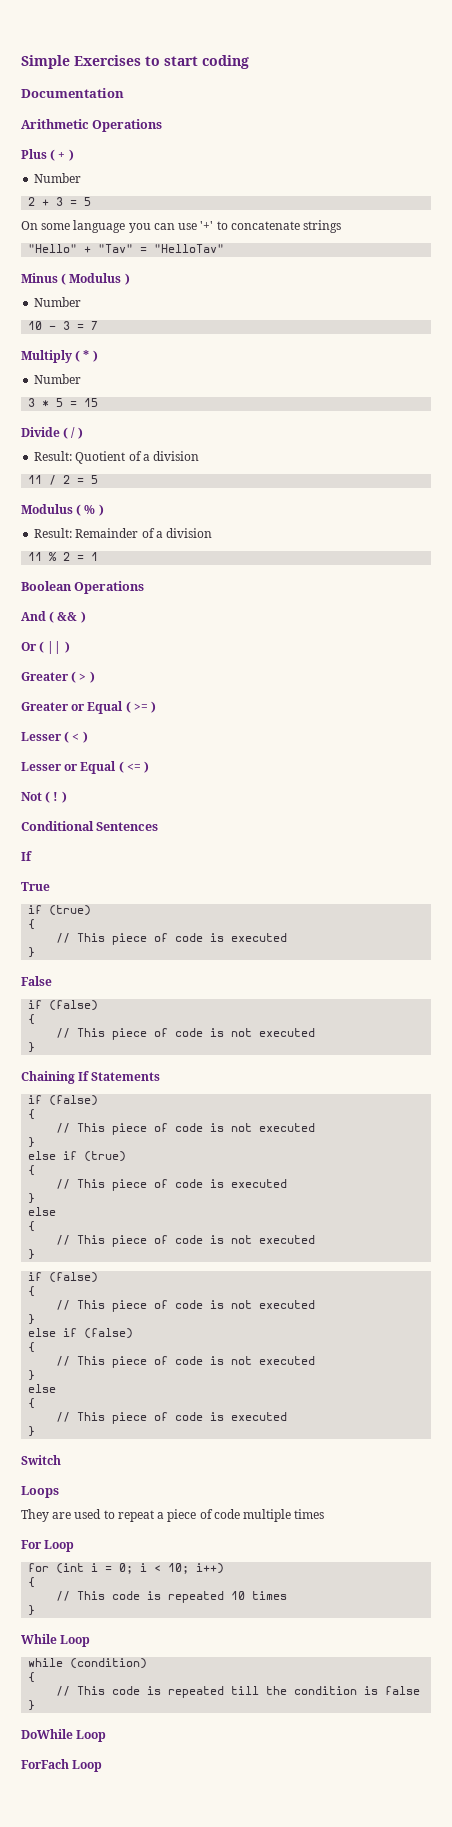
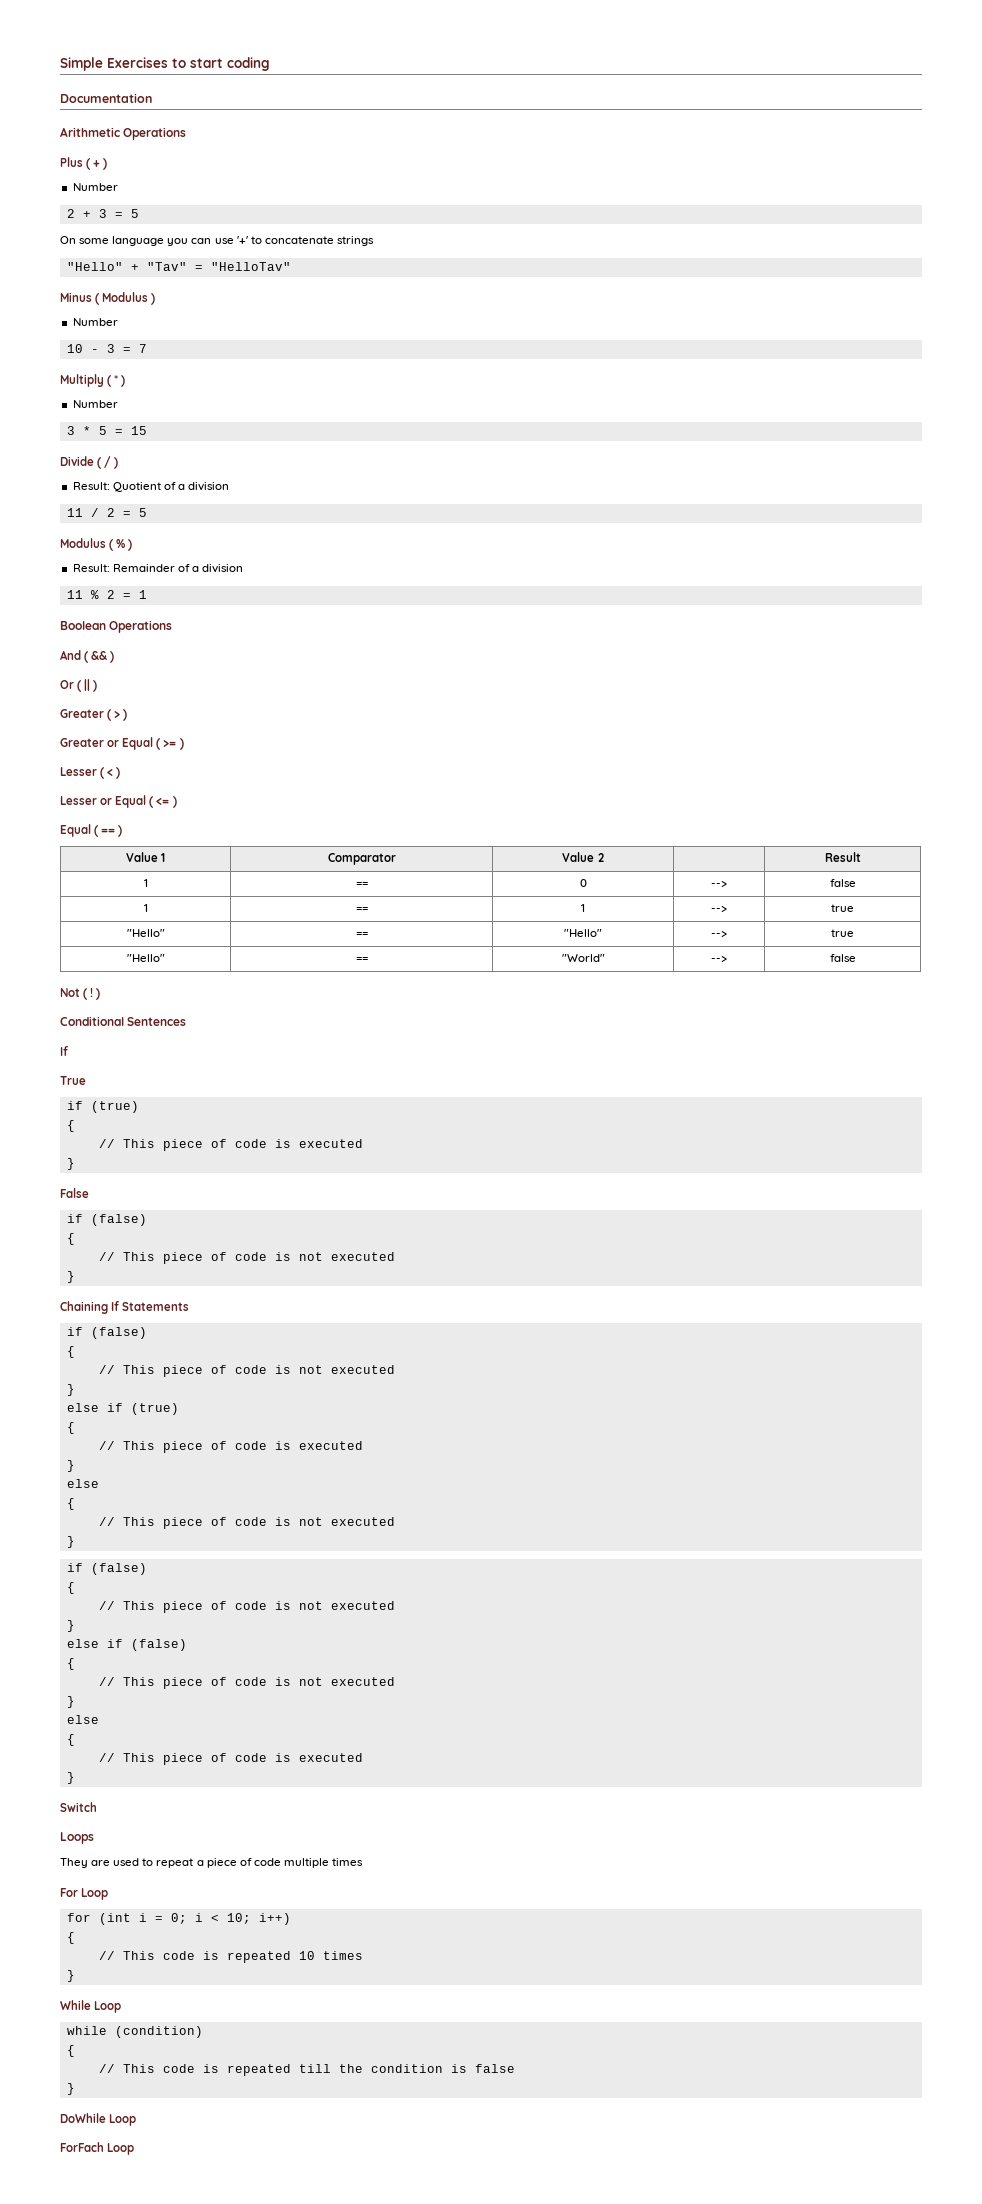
(150, 767) none -> [60,824,123,837] [125,852,166,862] [327,853,396,865] [562,852,604,862] [824,852,861,862] [143,879,148,887] [355,882,368,887] [579,879,587,887] [711,881,727,887] [829,879,856,887] [143,904,148,912] [355,907,368,912] [581,904,585,912] [711,906,727,912] [831,904,854,912] [126,929,165,937] [355,932,368,937] [564,929,602,937] [711,931,727,937] [831,929,854,937] [126,954,165,962] [355,957,368,962] [561,954,605,962] [711,956,727,962] [829,954,856,962] // Equal ( == ) // Value 1 | Comparator | Value 2 | | Result // 1 | == | 0 | --> | false // 1 | == | 1 | --> | true // "Hello" | == | "Hello" | --> | true // "Hello" | == | "World" | --> | false

